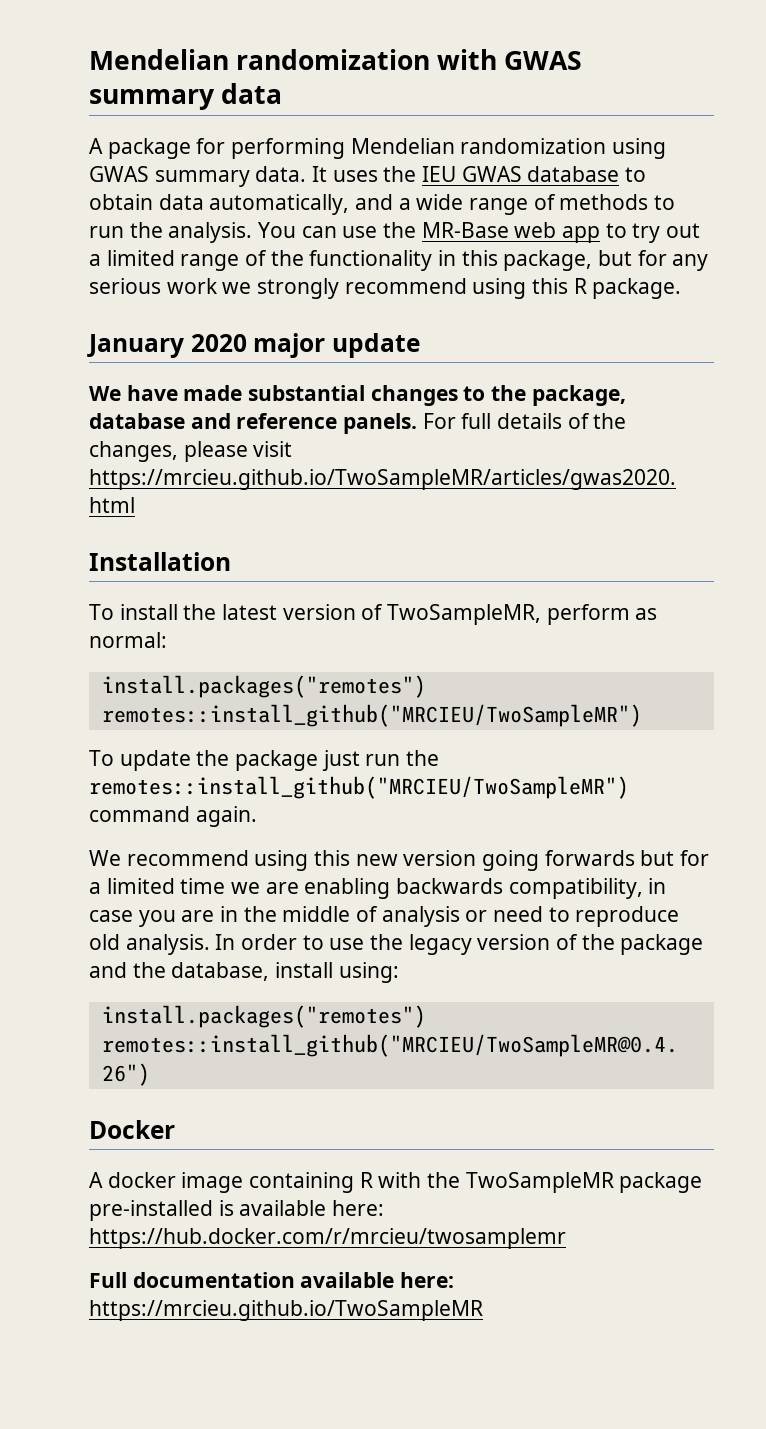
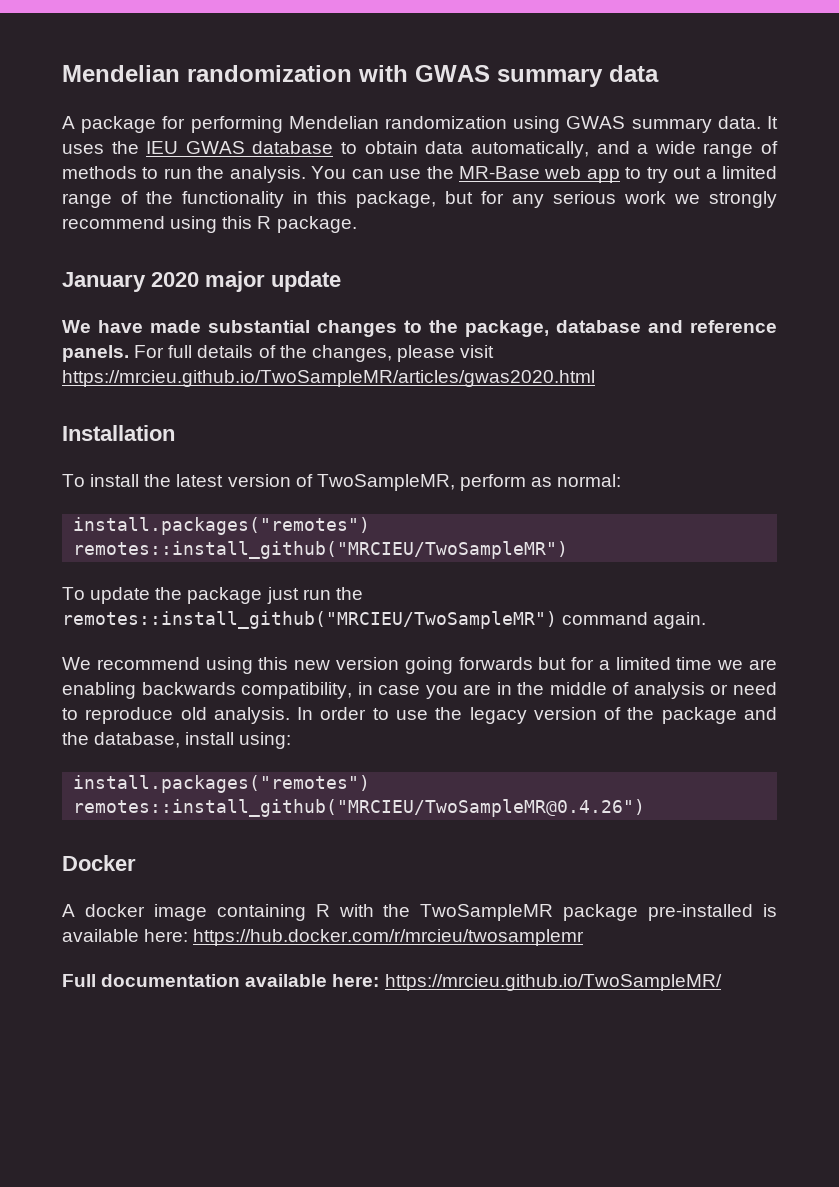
[89,1300,483,1321] https://mrcieu.github.io/TwoSampleMR -> [384,974,722,991] https://mrcieu.github.io/TwoSampleMR/

